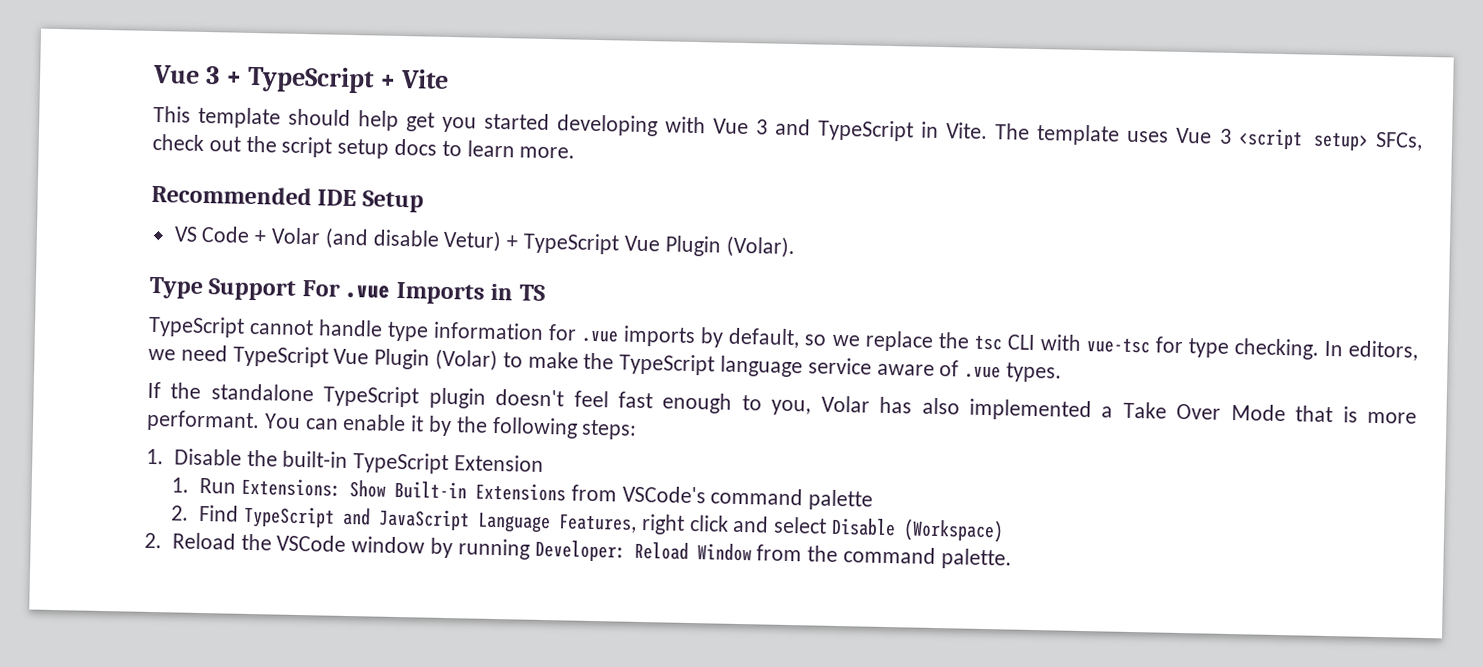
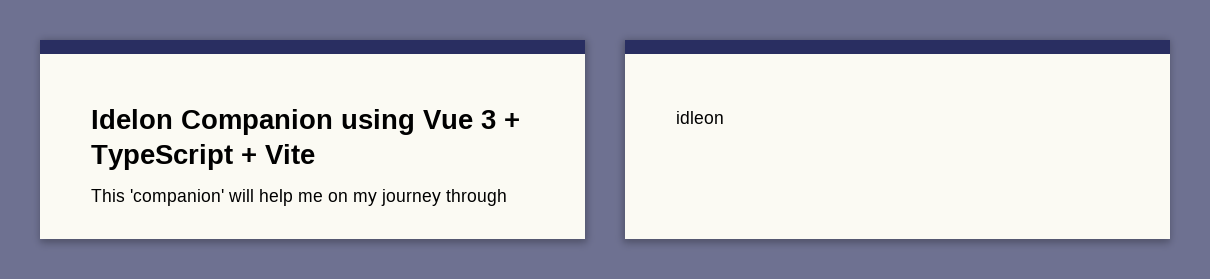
(152, 74) none -> [91,109,415,135] Idelon Companion using
[198,106,1424,151] [152,133,576,159] [151,184,424,213] [173,225,795,259] [149,276,545,305] [148,315,1418,361] [148,344,1063,383] [147,381,1417,424] [146,409,638,440] [146,448,544,475] [171,477,874,511] [171,504,1005,543] [144,532,1012,570] template should help get you started developing with Vue 3 and TypeScript in Vite. The template uses Vue 3 <script setup> SFCs, check out the script setup docs to learn more. // Recommended IDE Setup // VS Code + Volar (and disable Vetur) + TypeScript Vue Plugin (Volar). // Type Support For .vue Imports in TS // TypeScript cannot handle type information for .vue imports by default, so we replace the tsc CLI with vue-tsc for type checking. In editors, we need TypeScript Vue Plugin (Volar) to make the TypeScript language service aware of .vue types. // If the standalone TypeScript plugin doesn't feel fast enough to you, Volar has also implemented a Take Over Mode that is more performant. You can enable it by the following steps: // 1. Disable the built-in TypeScript Extension // 1. Run Extensions: Show Built-in Extensions from VSCode's command palette // 2. Find TypeScript and JavaScript Language Features, right click and select Disable (Workspace) // 2. Reload the VSCode window by running Developer: Reload Window from the command palette. -> [130,189,507,206] [676,111,724,124] 'companion' will help me on my journey through idleon

